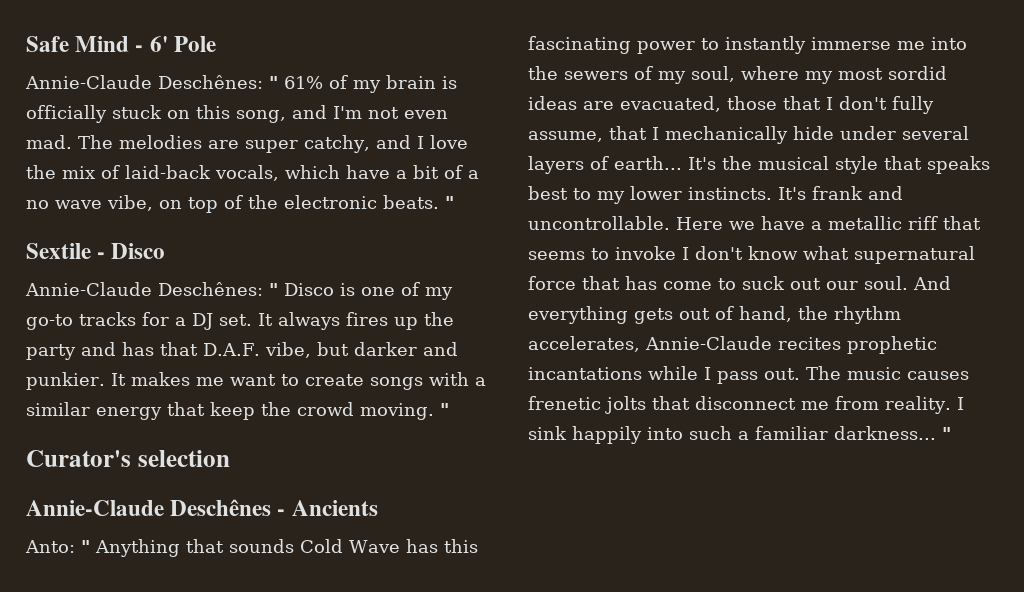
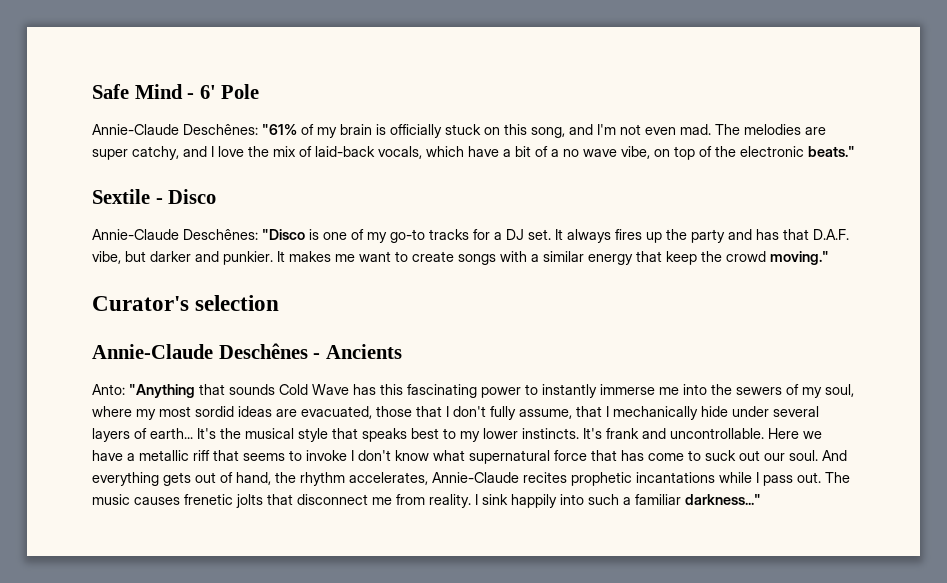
[269,76,323,89] " 61% -> [262,124,297,135] "61%
[383,195,454,209] beats. " -> [808,146,855,157] beats."
[269,283,334,296] " Disco -> [262,229,305,240] "Disco
[360,403,449,420] moving. " -> [770,251,829,265] moving."
[81,539,180,557] " Anything -> [129,384,195,398] "Anything
[834,426,951,440] darkness... " -> [685,494,761,505] darkness..."

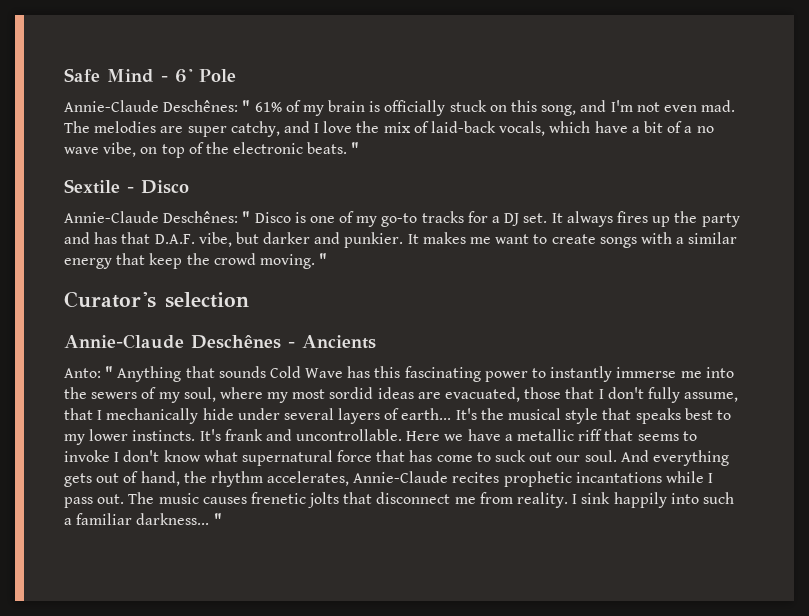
[262,124,297,135] "61% -> [242,100,282,112] " 61%
[808,146,855,157] beats." -> [307,142,360,154] beats. "
[262,229,305,240] "Disco -> [242,211,291,223] " Disco
[770,251,829,265] moving." -> [259,253,328,269] moving. "
[129,384,195,398] "Anything -> [105,366,182,382] " Anything
[685,494,761,505] darkness..." -> [136,513,222,525] darkness... "

